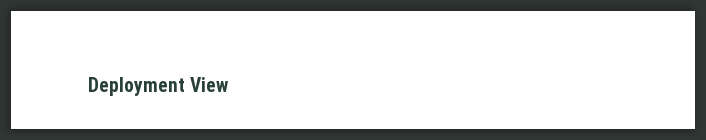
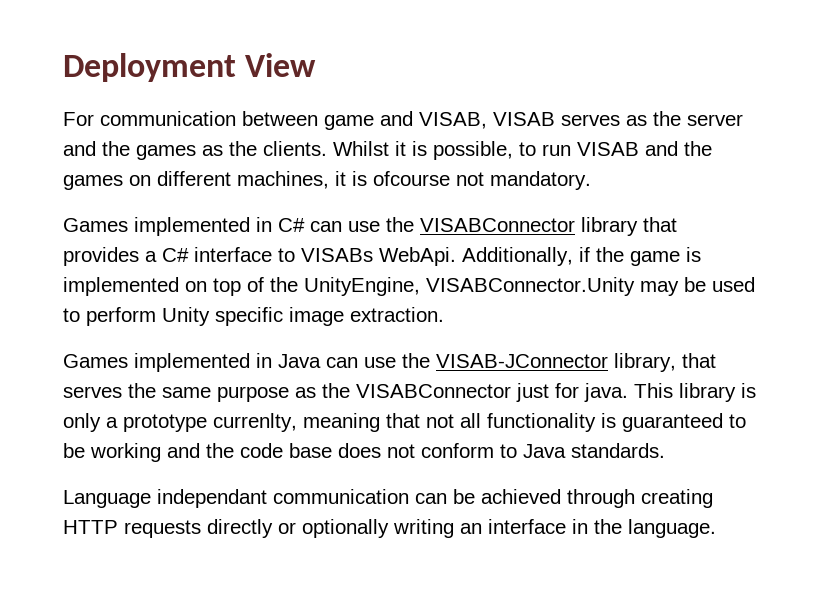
(229, 84) none -> [63,111,743,130] [63,141,712,160] [63,171,591,190] [63,217,677,236] [63,247,701,266] [63,277,755,296] [63,307,444,326] [63,353,716,372] [63,383,756,402] [63,413,746,432] [63,443,665,462] [63,489,713,508] [63,519,716,538] // For communication between game and VISAB, VISAB serves as the server and the games as the clients. Whilst it is possible, to run VISAB and the games on different machines, it is ofcourse not mandatory. // Games implemented in C# can use the VISABConnector library that provides a C# interface to VISABs WebApi. Additionally, if the game is implemented on top of the UnityEngine, VISABConnector.Unity may be used to perform Unity specific image extraction. // Games implemented in Java can use the VISAB-JConnector library, that serves the same purpose as the VISABConnector just for java. This library is only a prototype currenlty, meaning that not all functionality is guaranteed to be working and the code base does not conform to Java standards. // Language independant communication can be achieved through creating HTTP requests directly or optionally writing an interface in the language.

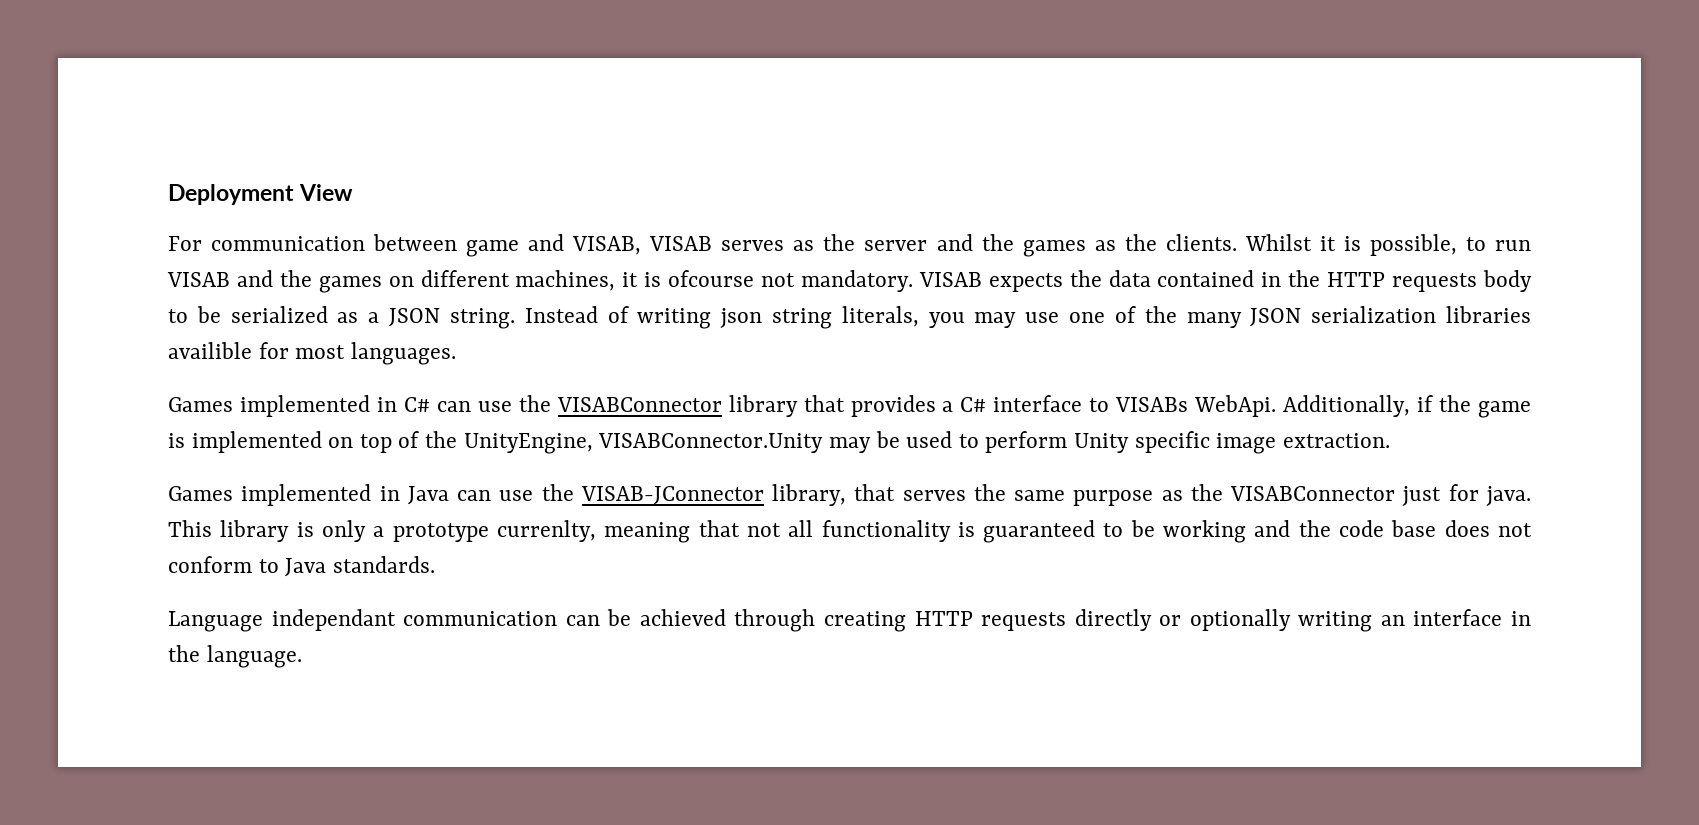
(591, 180) none -> [918,270,1533,292] [168,306,1532,329] [168,342,456,365] VISAB expects the data contained in the HTTP requests body to be serialized as a JSON string. Instead of writing json string literals, you may use one of the many JSON serialization libraries availible for most languages.

